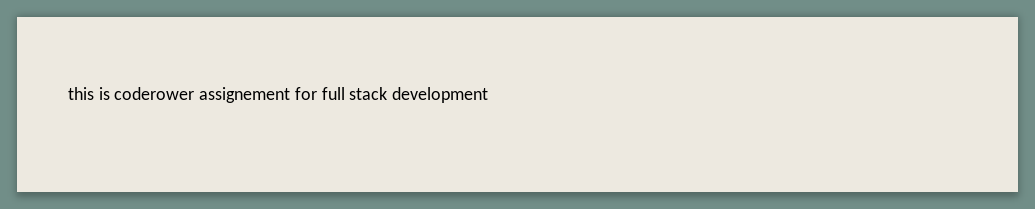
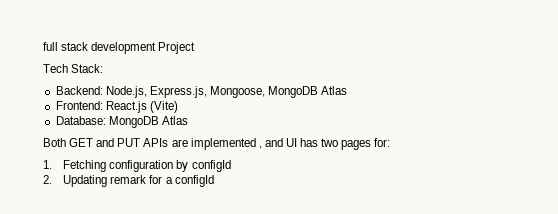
[68,87,489,103] this is coderower assignement for full stack development -> [43,42,196,54] [43,64,104,73] [55,86,348,98] [55,101,178,113] [55,116,188,128] [43,138,391,150] [43,160,231,172] [43,175,214,187] full stack development Project // Tech Stack: // Backend: Node.js, Express.js, Mongoose, MongoDB Atlas // Frontend: React.js (Vite) // Database: MongoDB Atlas // Both GET and PUT APIs are implemented , and UI has two pages for: // 1. Fetching configuration by configId // 2. Updating remark for a configId

